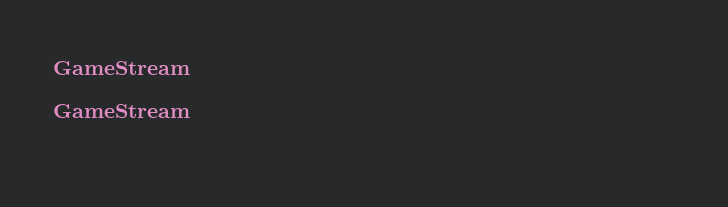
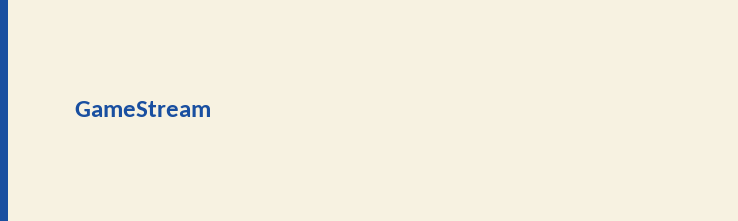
[53,61,190,75] [53,104,190,118] GameStream // GameStream -> [75,101,211,117] GameStream

